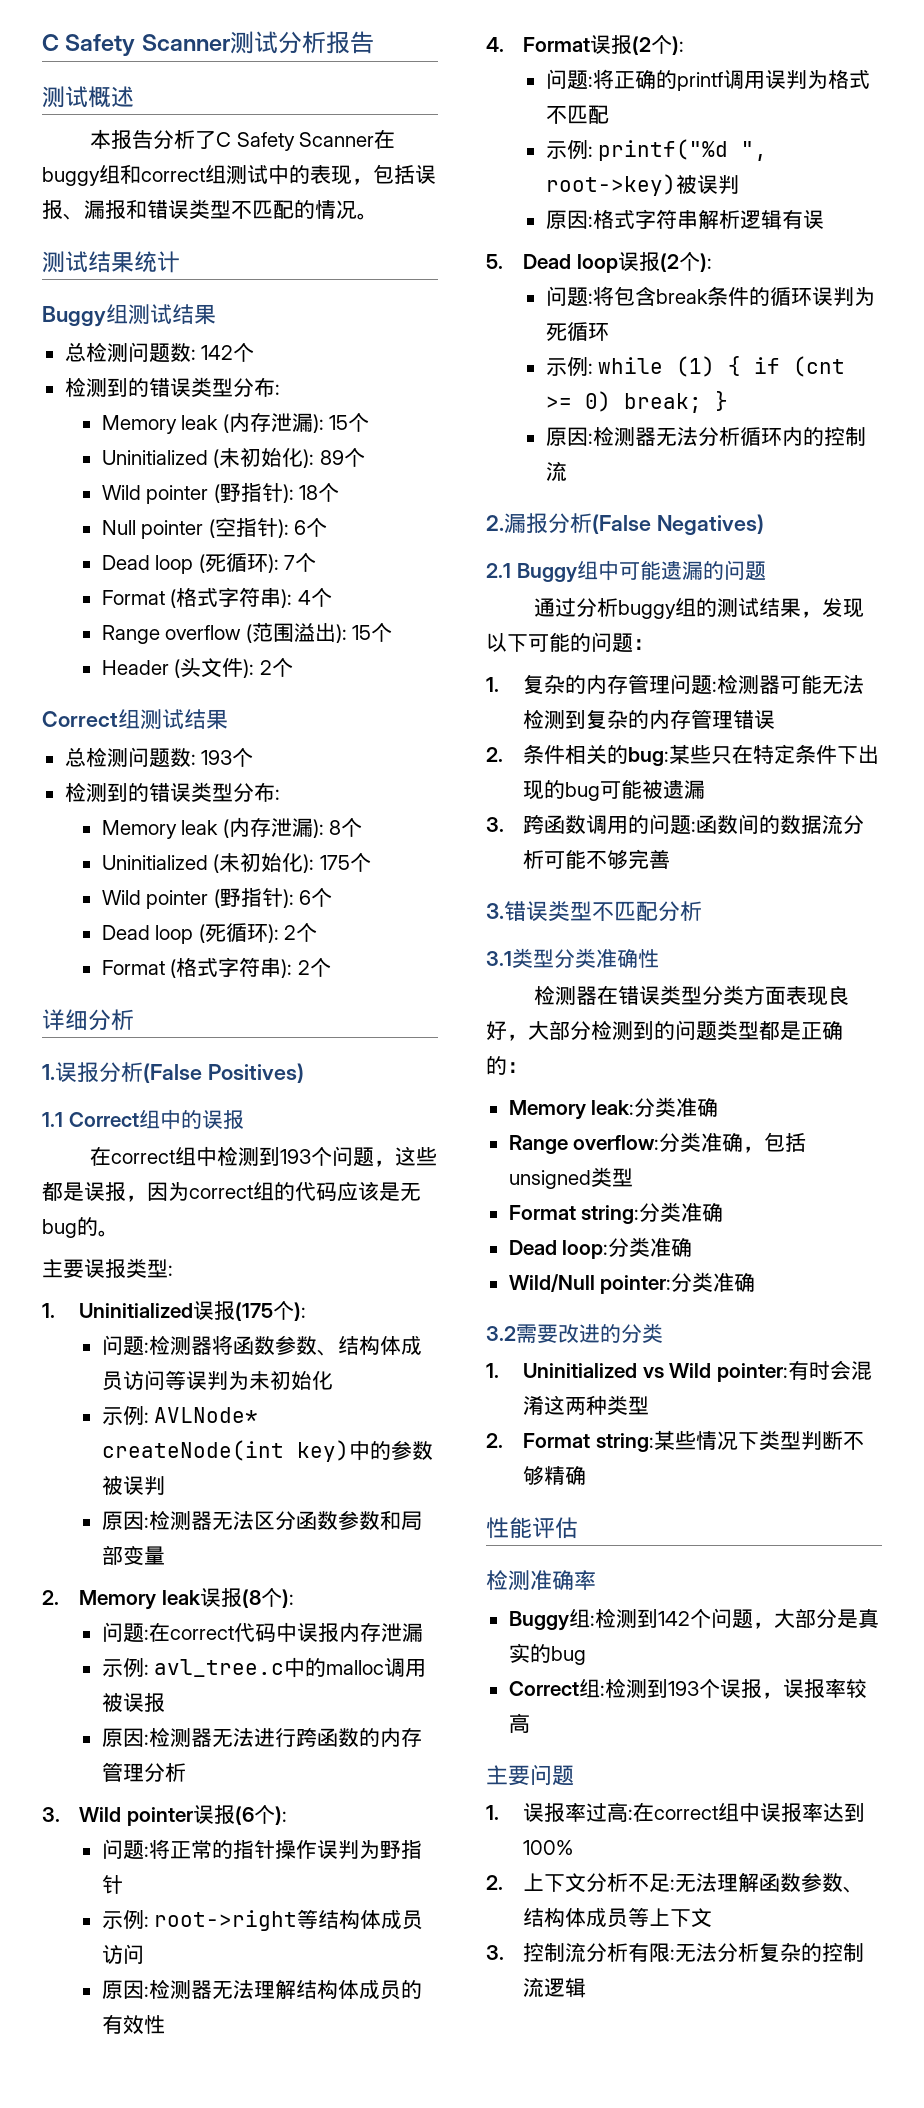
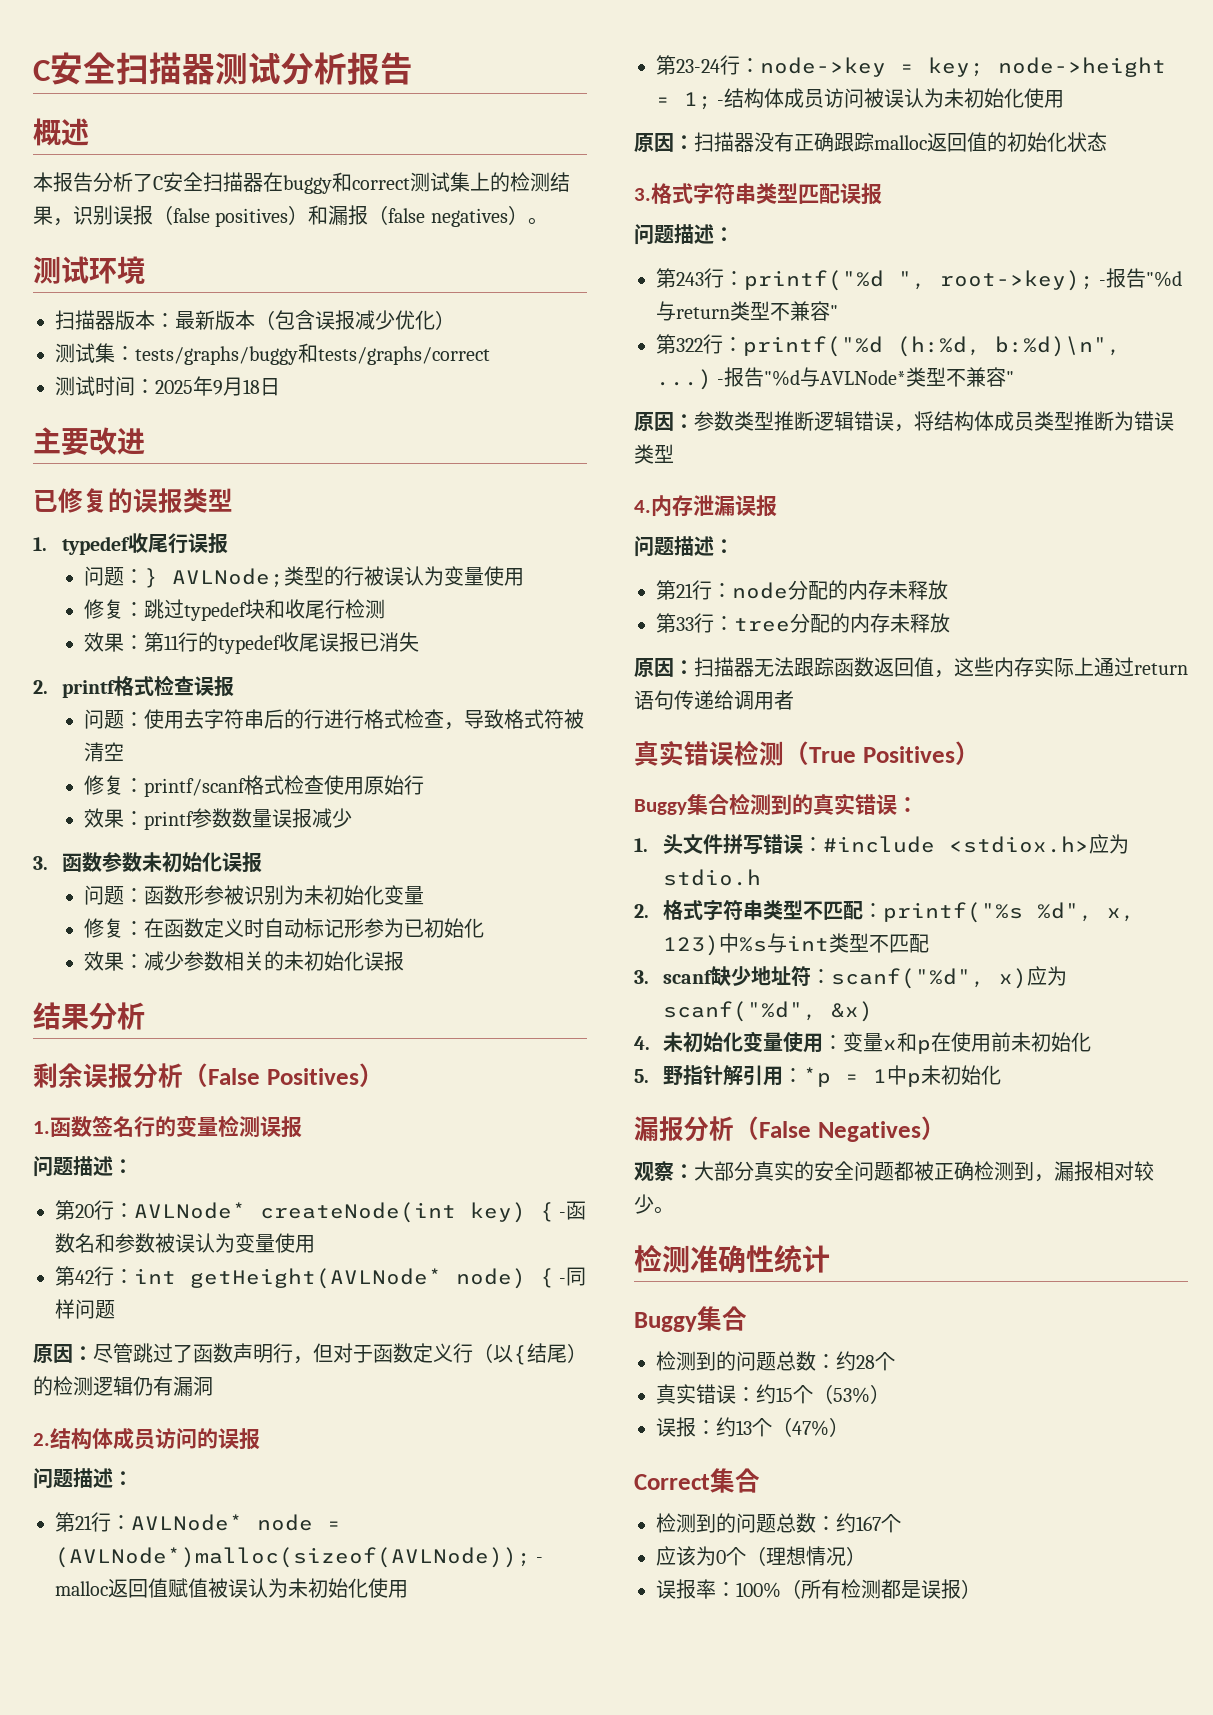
[42,34,230,56] C Safety Scanner -> [33,52,215,85] C安全扫描器
[42,86,88,108] 测试 -> (413, 68) none
[236,129,396,151] [42,164,436,186] [42,199,378,220] [42,251,180,273] [42,304,216,327] [64,342,255,363] [64,377,280,397] [101,412,370,434] [101,447,365,468] [101,483,340,504] [101,517,328,539] [101,553,317,574] [101,587,332,608] [101,623,393,644] [101,658,293,678] [42,709,228,730] [64,747,254,768] [64,782,280,802] [101,817,363,839] [101,852,371,873] [101,888,333,909] [101,923,318,944] [101,957,331,978] [42,1009,134,1031] [42,1064,55,1080] Safety Scanner在buggy组和correct组测试中的表现，包括误报、漏报和错误类型不匹配的情况。 // 测试结果统计 // Buggy组测试结果 // 总检测问题数: 142个 // 检测到的错误类型分布: // Memory leak (内存泄漏): 15个 // Uninitialized (未初始化): 89个 // Wild pointer (野指针): 18个 // Null pointer (空指针): 6个 // Dead loop (死循环): 7个 // Format (格式字符串): 4个 // Range overflow (范围溢出): 15个 // Header (头文件): 2个 // Correct组测试结果 // 总检测问题数: 193个 // 检测到的错误类型分布: // Memory leak (内存泄漏): 8个 // Uninitialized (未初始化): 175个 // Wild pointer (野指针): 6个 // Dead loop (死循环): 2个 // Format (格式字符串): 2个 // 详细分析 // 1. -> [163,172,570,194] [33,205,548,227] [33,256,145,284] [55,310,455,330] [55,343,490,365] [55,376,280,396] [33,427,145,455] [33,488,233,513] [33,533,229,555] [84,566,525,588] [84,599,386,621] [84,632,420,654] [33,675,235,698] [84,709,585,730] [84,742,125,762] [84,775,425,797] [84,808,353,830] [33,852,263,873] [84,885,425,905] [84,918,485,938] [84,951,405,971] [33,1002,145,1030] [33,1063,83,1088] 安全扫描器在buggy和correct测试集上的检测结果，识别误报（false positives）和漏报（false negatives）。 // 测试环境 // 扫描器版本：最新版本（包含误报减少优化） // 测试集：tests/graphs/buggy和tests/graphs/correct // 测试时间：2025年9月18日 // 主要改进 // 已修复的误报类型 // 1. typedef收尾行误报 // 问题：} AVLNode;类型的行被误认为变量使用 // 修复：跳过typedef块和收尾行检测 // 效果：第11行的typedef收尾误报已消失 // 2. printf格式检查误报 // 问题：使用去字符串后的行进行格式检查，导致格式符被清空 // 修复：printf/scanf格式检查使用原始行 // 效果：printf参数数量误报减少 // 3.函数参数未初始化误报 // 问题：函数形参被识别为未初始化变量 // 修复：在函数定义时自动标记形参为已初始化 // 效果：减少参数相关的未初始化误报 // 结果分析 // 剩余
[143,1063,304,1083] [42,1109,244,1130] [90,1146,438,1167] [42,1181,421,1202] [42,1217,119,1238] [42,1258,173,1279] [42,1301,307,1321] [101,1335,422,1356] [101,1370,333,1391] [101,1406,259,1426] [101,1440,433,1462] [101,1476,165,1495] [101,1510,422,1530] [101,1545,165,1565] [42,1588,294,1610] [101,1622,423,1643] [101,1657,427,1678] [101,1693,165,1713] [101,1727,422,1747] [101,1762,186,1782] [42,1805,287,1826] [101,1839,422,1860] [101,1875,123,1894] [101,1909,424,1931] [101,1944,144,1964] [101,1979,422,2000] [101,2014,165,2034] [486,35,685,55] [545,69,870,91] [545,105,609,124] [545,139,768,161] [545,174,739,196] [545,209,824,230] [486,252,712,273] [545,286,875,307] [545,322,609,341] [545,356,846,377] [545,391,728,413] [545,426,866,446] [545,461,567,481] [486,513,764,536] [486,560,766,583] [534,598,865,619] [486,632,654,653] [486,674,865,695] [523,709,776,729] [486,744,880,766] [523,779,706,801] [486,814,865,835] [523,849,671,869] [486,901,702,921] [486,948,659,968] [534,985,850,1006] [486,1020,843,1041] [486,1056,528,1075] [508,1097,719,1120] [508,1132,807,1154] [508,1167,633,1189] [508,1202,724,1224] [508,1237,693,1259] [508,1272,756,1294] [486,1323,663,1343] [486,1360,872,1382] [523,1395,650,1415] [486,1430,864,1452] [523,1466,587,1485] [486,1517,578,1539] [486,1570,596,1591] [508,1608,879,1631] [508,1643,586,1665] [508,1678,867,1699] [508,1713,530,1733] [486,1764,574,1786] [486,1802,866,1823] [523,1840,574,1855] [486,1872,865,1893] [523,1907,713,1928] [486,1942,865,1962] [523,1977,587,1998] (False Positives) // 1.1 Correct组中的误报 // 在correct组中检测到193个问题，这些都是误报，因为correct组的代码应该是无bug的。 // 主要误报类型: // 1. Uninitialized误报(175个): // 问题:检测器将函数参数、结构体成员访问等误判为未初始化 // 示例: AVLNode* createNode(int key)中的参数被误判 // 原因:检测器无法区分函数参数和局部变量 // 2. Memory leak误报(8个): // 问题:在correct代码中误报内存泄漏 // 示例: avl_tree.c中的malloc调用被误报 // 原因:检测器无法进行跨函数的内存管理分析 // 3. Wild pointer误报(6个): // 问题:将正常的指针操作误判为野指针 // 示例: root->right等结构体成员访问 // 原因:检测器无法理解结构体成员的有效性 // 4. Format误报(2个): // 问题:将正确的printf调用误判为格式不匹配 // 示例: printf("%d ", root->key)被误判 // 原因:格式字符串解析逻辑有误 // 5. Dead loop误报(2个): // 问题:将包含break条件的循环误判为死循环 // 示例: while (1) { if (cnt >= 0) break; } // 原因:检测器无法分析循环内的控制流 // 2.漏报分析(False Negatives) // 2.1 Buggy组中可能遗漏的问题 // 通过分析buggy组的测试结果，发现以下可能的问题： // 1.复杂的内存管理问题:检测器可能无法检测到复杂的内存管理错误 // 2.条件相关的bug:某些只在特定条件下出现的bug可能被遗漏 // 3.跨函数调用的问题:函数间的数据流分析可能不够完善 // 3.错误类型不匹配分析 // 3.1类型分类准确性 // 检测器在错误类型分类方面表现良好，大部分检测到的问题类型都是正确的： // Memory leak:分类准确 // Range overflow:分类准确，包括unsigned类型 // Format string:分类准确 // Dead loop:分类准确 // Wild/Null pointer:分类准确 // 3.2需要改进的分类 // 1. Uninitialized vs Wild pointer:有时会混淆这两种类型 // 2. Format string:某些情况下类型判断不够精确 // 性能评估 // 检测准确率 // Buggy组:检测到142个问题，大部分是真实的bug // Correct组:检测到193个误报，误报率较高 // 主要问题 // 1.误报率过高:在correct组中误报率达到100% // 2.上下文分析不足:无法理解函数参数、结构体成员等上下文 // 3.控制流分析有限:无法分析复杂的控制流逻辑 -> [183,1063,384,1087] [33,1115,302,1138] [33,1156,133,1177] [55,1200,587,1223] [55,1233,315,1253] [55,1266,587,1289] [55,1299,115,1319] [33,1343,587,1365] [33,1376,213,1396] [33,1427,260,1450] [33,1468,133,1489] [55,1512,341,1532] [55,1547,544,1568] [55,1578,408,1598] [656,55,1166,77] [656,88,1065,110] [634,132,1107,152] [634,183,882,205] [634,224,734,245] [656,268,1183,291] [656,301,838,321] [656,334,1121,357] [656,367,1015,390] [634,411,1174,432] [634,444,674,464] [634,495,777,517] [634,536,734,557] [656,580,948,600] [656,613,950,633] [634,657,1188,678] [634,690,794,710] [634,741,980,766] [634,793,918,815] [634,834,1130,855] [663,869,762,886] [634,900,1136,923] [663,933,930,956] [634,966,1068,989] [663,1001,874,1022] [634,1031,1092,1054] [634,1065,1002,1087] [634,1116,946,1142] [634,1161,1154,1182] [634,1194,674,1214] [634,1245,830,1273] [634,1306,747,1332] [656,1351,895,1371] [656,1384,890,1404] [656,1417,849,1437] [634,1468,760,1493] [656,1513,901,1533] [656,1546,866,1566] [656,1579,981,1599] （False Positives） // 1.函数签名行的变量检测误报 // 问题描述： // 第20行：AVLNode* createNode(int key) { -函数名和参数被误认为变量使用 // 第42行：int getHeight(AVLNode* node) { -同样问题 // 原因：尽管跳过了函数声明行，但对于函数定义行（以{结尾）的检测逻辑仍有漏洞 // 2.结构体成员访问的误报 // 问题描述： // 第21行：AVLNode* node = (AVLNode*)malloc(sizeof(AVLNode)); - malloc返回值赋值被误认为未初始化使用 // 第23-24行：node->key = key; node->height = 1; -结构体成员访问被误认为未初始化使用 // 原因：扫描器没有正确跟踪malloc返回值的初始化状态 // 3.格式字符串类型匹配误报 // 问题描述： // 第243行：printf("%d ", root->key); -报告"%d与return类型不兼容" // 第322行：printf("%d (h:%d, b:%d)\n", ...) -报告"%d与AVLNode*类型不兼容" // 原因：参数类型推断逻辑错误，将结构体成员类型推断为错误类型 // 4.内存泄漏误报 // 问题描述： // 第21行：node分配的内存未释放 // 第33行：tree分配的内存未释放 // 原因：扫描器无法跟踪函数返回值，这些内存实际上通过return语句传递给调用者 // 真实错误检测（True Positives） // Buggy集合检测到的真实错误： // 1.头文件拼写错误：#include <stdiox.h>应为stdio.h // 2.格式字符串类型不匹配：printf("%s %d", x, 123)中%s与int类型不匹配 // 3. scanf缺少地址符：scanf("%d", x)应为scanf("%d", &x) // 4.未初始化变量使用：变量x和p在使用前未初始化 // 5.野指针解引用：*p = 1中p未初始化 // 漏报分析（False Negatives） // 观察：大部分真实的安全问题都被正确检测到，漏报相对较少。 // 检测准确性统计 // Buggy集合 // 检测到的问题总数：约28个 // 真实错误：约15个（53%） // 误报：约13个（47%） // Correct集合 // 检测到的问题总数：约167个 // 应该为0个（理想情况） // 误报率：100%（所有检测都是误报）

